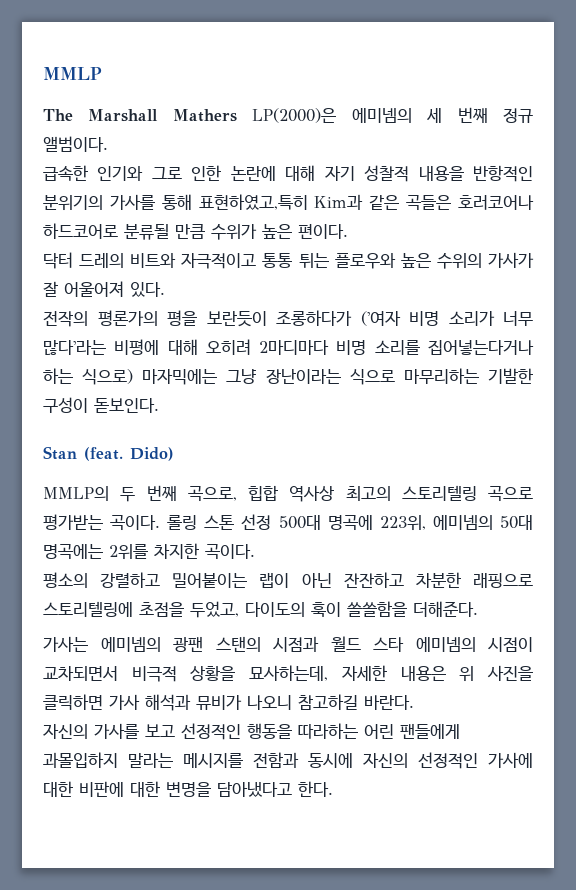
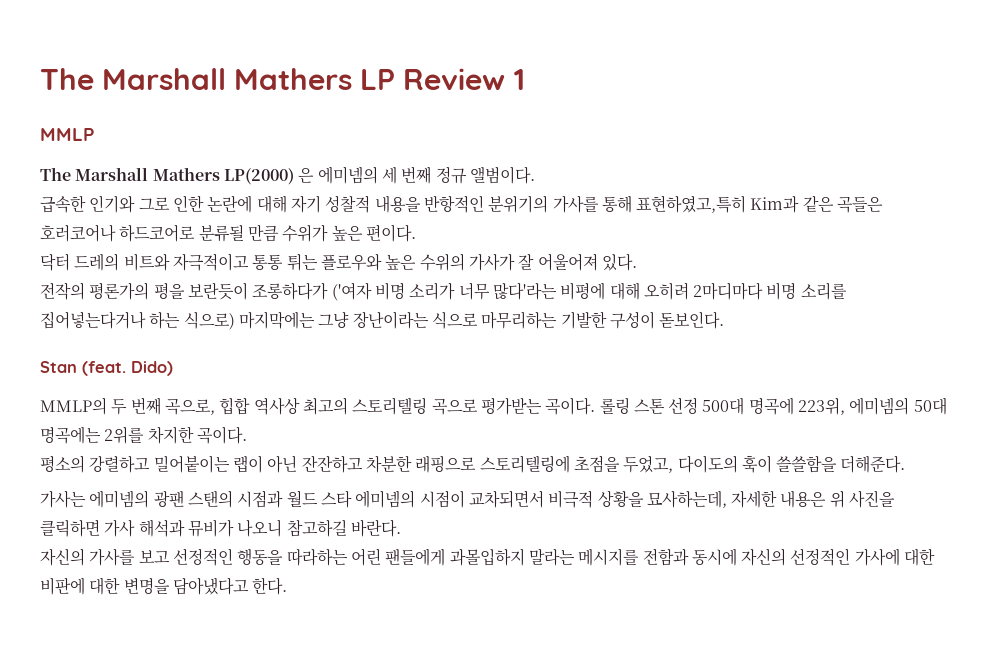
(43, 73) none -> [40,68,525,90] The Marshall Mathers LP Review 1 //
[252,108,337,123] LP(2000)은 -> [223,168,315,185] LP(2000) 은
[142,369,218,385] 마자믹에는 -> [238,311,315,329] 마지막에는

